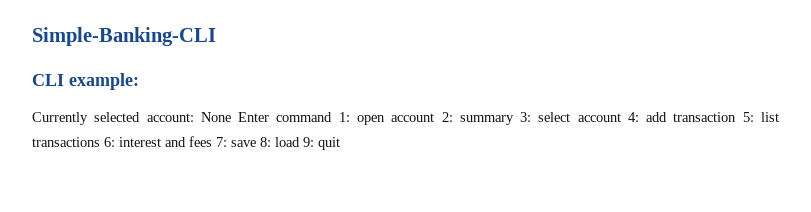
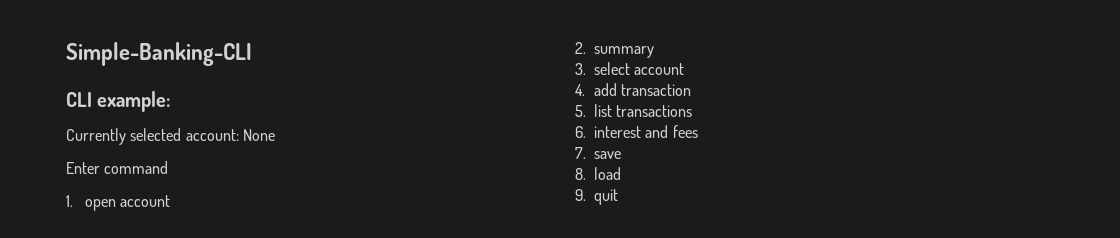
(231, 117) none -> (275, 135) //
[338,112,350,122] 1: -> [66,195,73,207] // 1.
[441,112,453,122] 2: -> [575,42,586,54] // 2.
[520,112,532,122] 3: -> [575,63,586,75] // 3.
[627,112,639,122] 4: -> [575,84,585,96] // 4.
[742,112,754,122] 5: -> [575,105,586,117] // 5.
[104,137,115,147] 6: -> [575,126,586,138] // 6.
[216,137,227,147] 7: -> [575,147,586,159] // 7.
[260,137,271,147] 8: -> [575,168,586,180] // 8.
[303,137,314,147] 9: -> [575,189,586,201] // 9.

